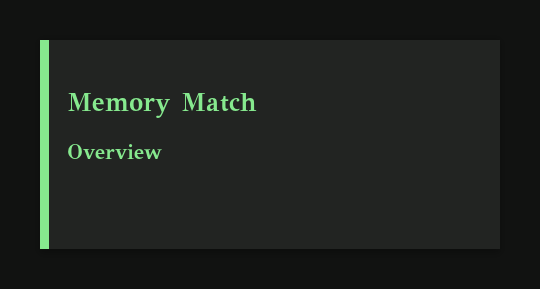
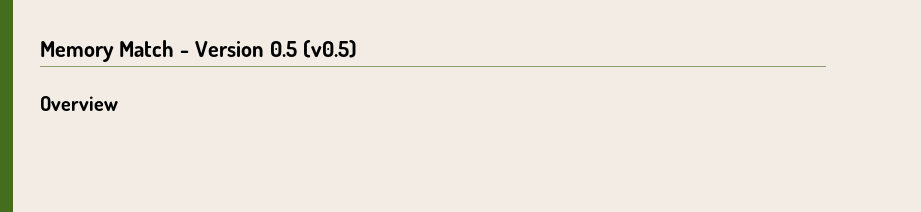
(257, 102) none -> [179,40,357,58] - Version 0.5 (v0.5)

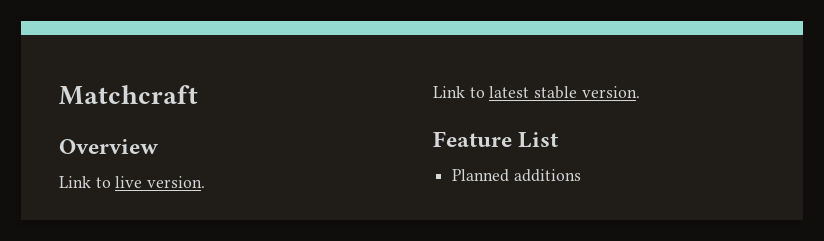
[40,40,357,62] [40,96,118,111] Memory Match - Version 0.5 (v0.5) // Overview -> [59,85,198,105] [59,139,159,154] [59,176,206,188] [433,86,640,99] [433,131,560,148] [452,169,581,182] Matchcraft // Overview // Link to live version. // Link to latest stable version. // Feature List // Planned additions

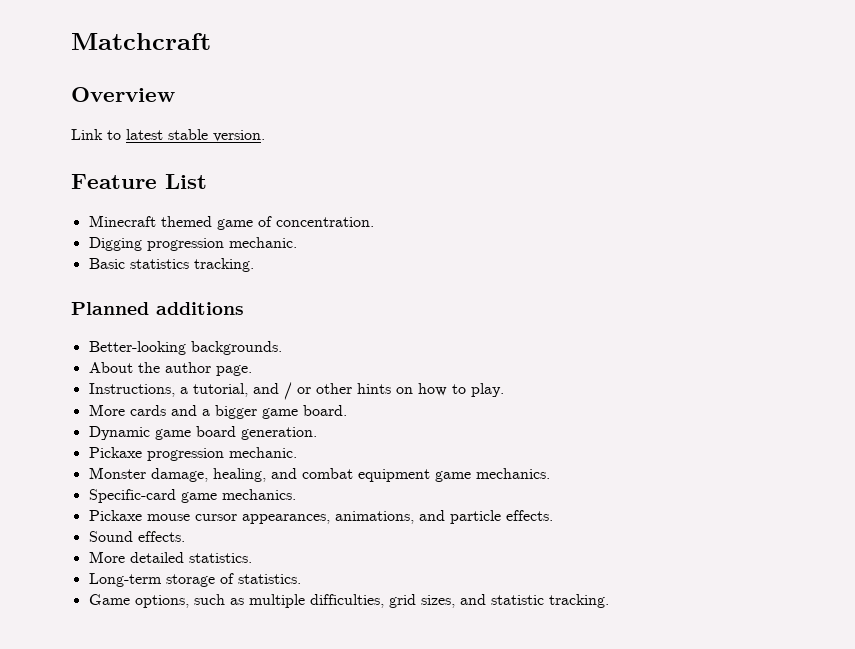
[59,176,206,188] // Link to live version. -> (175, 94) none
[452,169,581,182] Planned additions -> [88,215,374,230] [88,237,297,251] [88,258,254,272] [71,302,244,315] [88,341,282,355] [88,362,252,376] [88,382,504,400] [88,404,347,419] [88,426,317,440] [88,447,297,461] [88,467,550,482] [88,489,296,503] [88,510,553,524] [88,531,185,542] [88,551,252,563] [88,573,301,587] [88,594,609,608] Minecraft themed game of concentration. // Digging progression mechanic. // Basic statistics tracking. // Planned additions // Better-looking backgrounds. // About the author page. // Instructions, a tutorial, and / or other hints on how to play. // More cards and a bigger game board. // Dynamic game board generation. // Pickaxe progression mechanic. // Monster damage, healing, and combat equipment game mechanics. // Specific-card game mechanics. // Pickaxe mouse cursor appearances, animations, and particle effects. // Sound effects. // More detailed statistics. // Long-term storage of statistics. // Game options, such as multiple difficulties, grid sizes, and statistic tracking.

